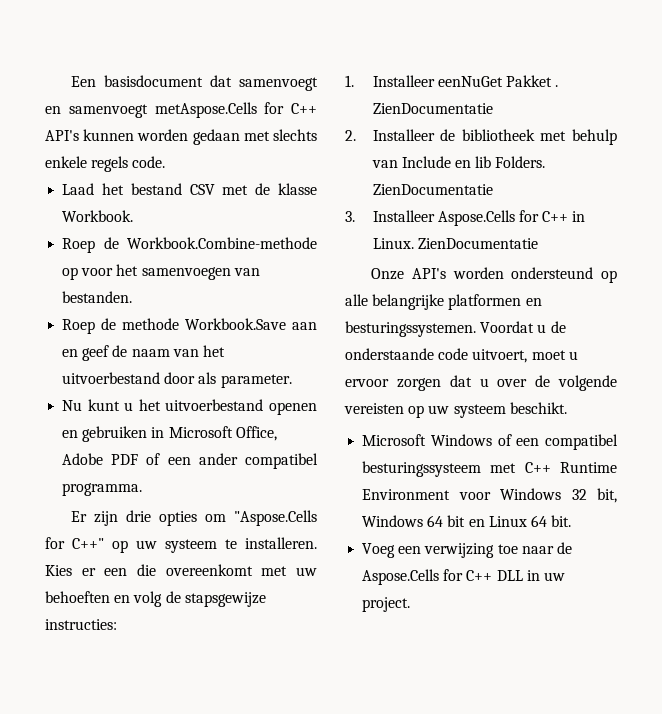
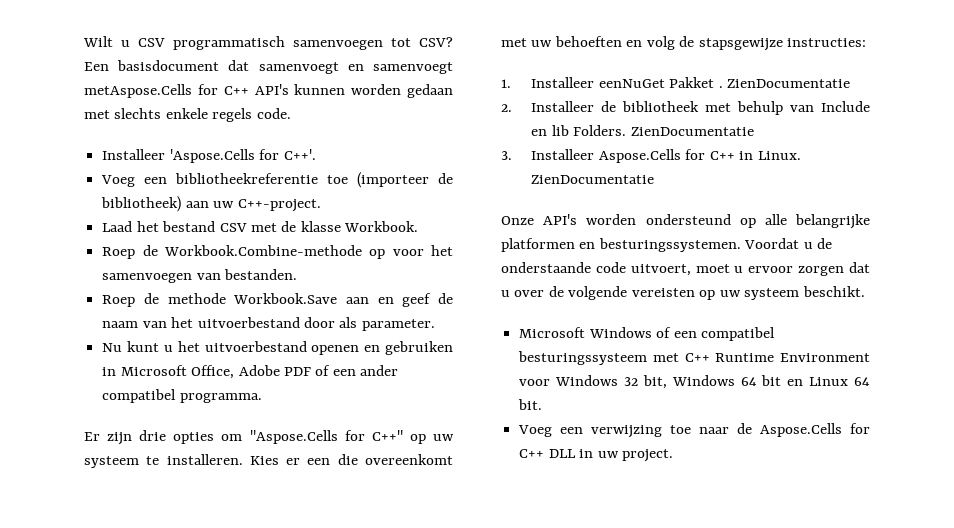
(71, 81) none -> [83,36,453,50] Wilt u CSV programmatisch samenvoegen tot CSV?
(166, 162) none -> [102,149,316,163] [101,172,454,188] [101,196,321,212] // Installeer 'Aspose.Cells for C++'. // Voeg een bibliotheekreferentie toe (importeer de bibliotheek) aan uw C++-project.

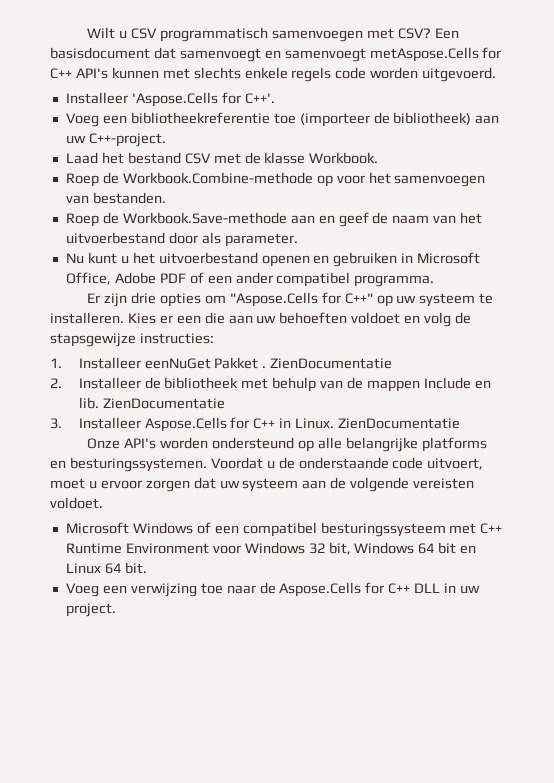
[391,38,411,47] tot -> [366,28,394,39] met
[351,84,453,98] worden gedaan -> (159, 73) none
[256,108,291,119] code. -> [335,67,497,82] code worden uitgevoerd.
[167,293,338,304] methode Workbook.Save -> [122,212,287,224] Workbook.Save-methode
[364,454,453,465] [501,38,527,47] overeenkomt met -> [228,315,253,324] aan
(622, 41) none -> [351,312,401,324] voldoet
[821,101,870,112] [531,125,627,136] Include en lib Folders. -> [347,377,491,392] [78,397,99,409] de mappen Include en lib.
[501,238,575,252] platformen -> [421,437,487,452] platforms
[501,286,865,300] u over de volgende vereisten op uw systeem beschikt. -> [219,477,475,492] [50,497,103,509] uw systeem aan de volgende vereisten voldoet.

